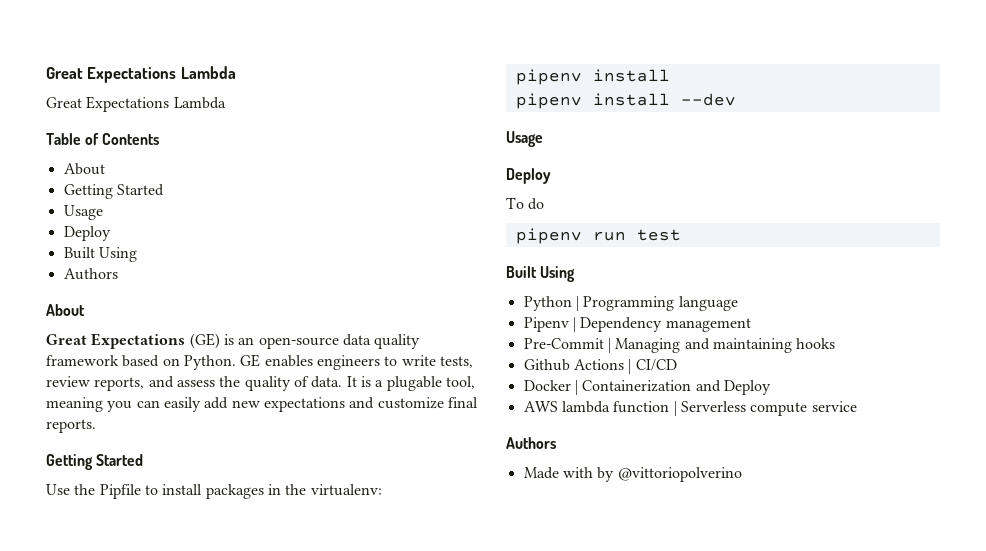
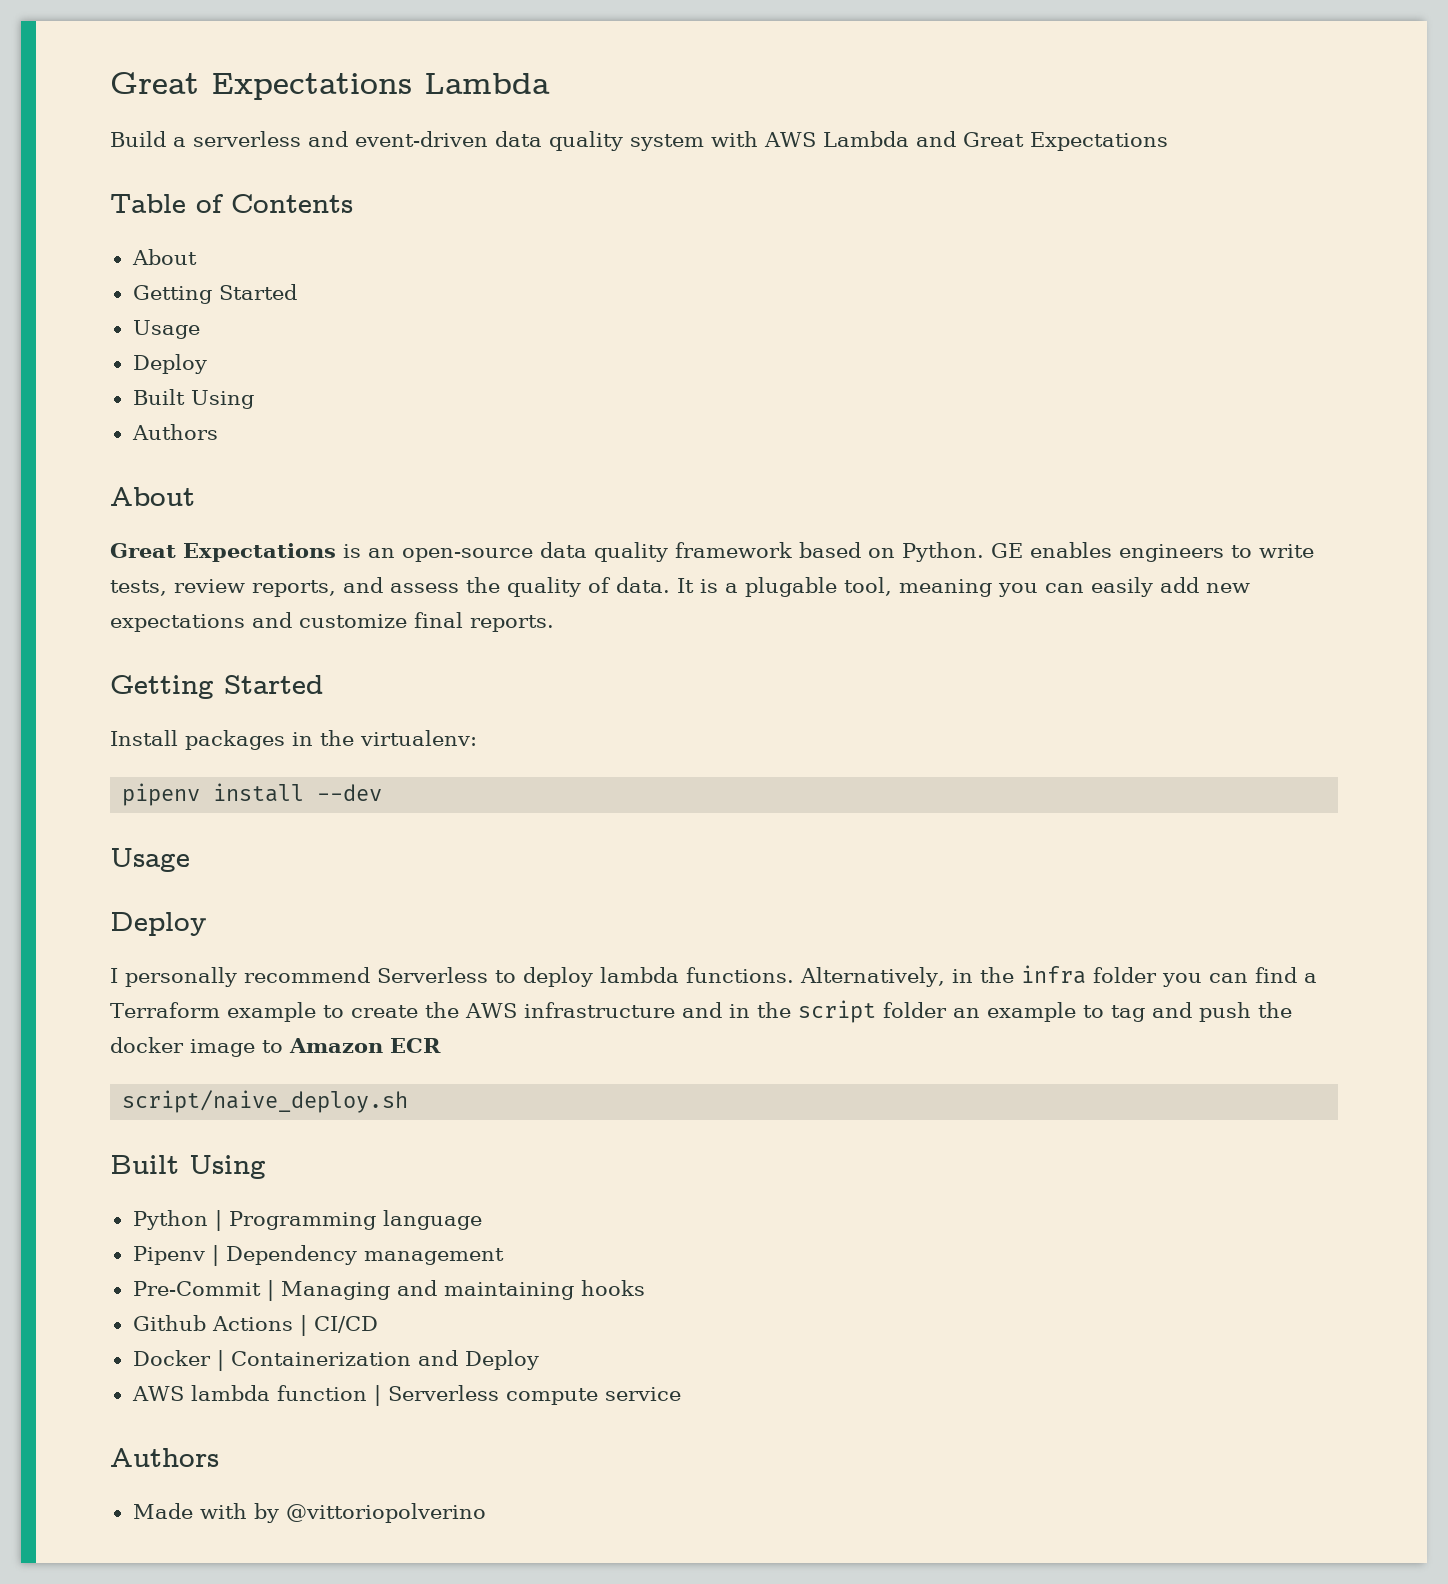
[46,66,236,83] [46,96,226,112] Great Expectations Lambda // Great Expectations Lambda -> [110,72,550,100] [110,131,1168,151] Great Expectations Lambda // Build a serverless and event-driven data quality system with AWS Lambda and Great Expectations
[189,333,220,349] (GE) -> (336, 552) none
[46,484,203,499] Use the Pipfile to install -> [110,730,178,746] Install
[515,93,670,109] // pipenv install -> (305, 792) none
[506,197,545,210] [515,228,681,244] To do // pipenv run test -> [110,965,1317,987] [110,1000,1292,1023] [110,1037,441,1057] [122,1090,409,1113] I personally recommend Serverless to deploy lambda functions. Alternatively, in the infra folder you can find a Terraform example to create the AWS infrastructure and in the script folder an example to tag and push the docker image to Amazon ECR // script/naive_deploy.sh

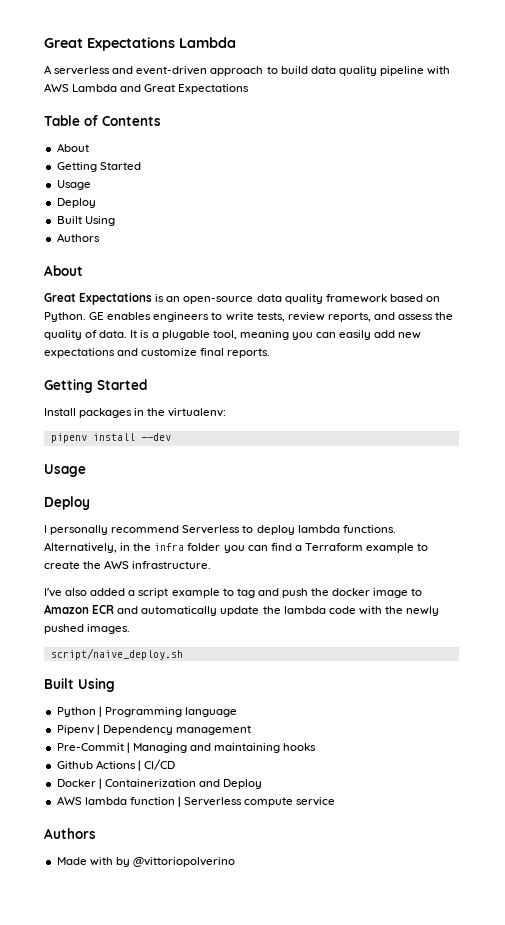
[110,131,186,147] Build a -> [44,65,52,74] A
[495,131,704,151] data quality system -> [210,66,424,76] approach to build data quality pipeline
[523,1000,980,1023] infrastructure and in the script folder an -> [132,561,212,569] [44,588,169,598] infrastructure. // I've also added a script
(441, 1045) none -> [117,606,440,616] [44,624,131,634] and automatically update the lambda code with the newly pushed images.

